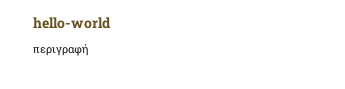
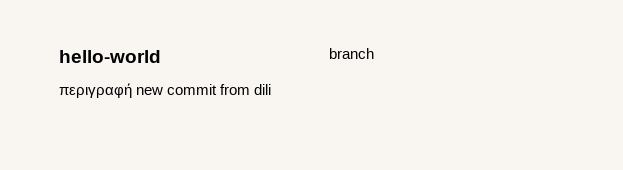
(88, 50) none -> [136,84,272,95] [329,48,374,59] new commit from dili branch

